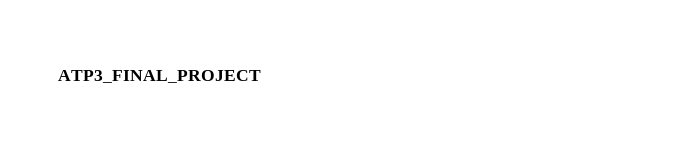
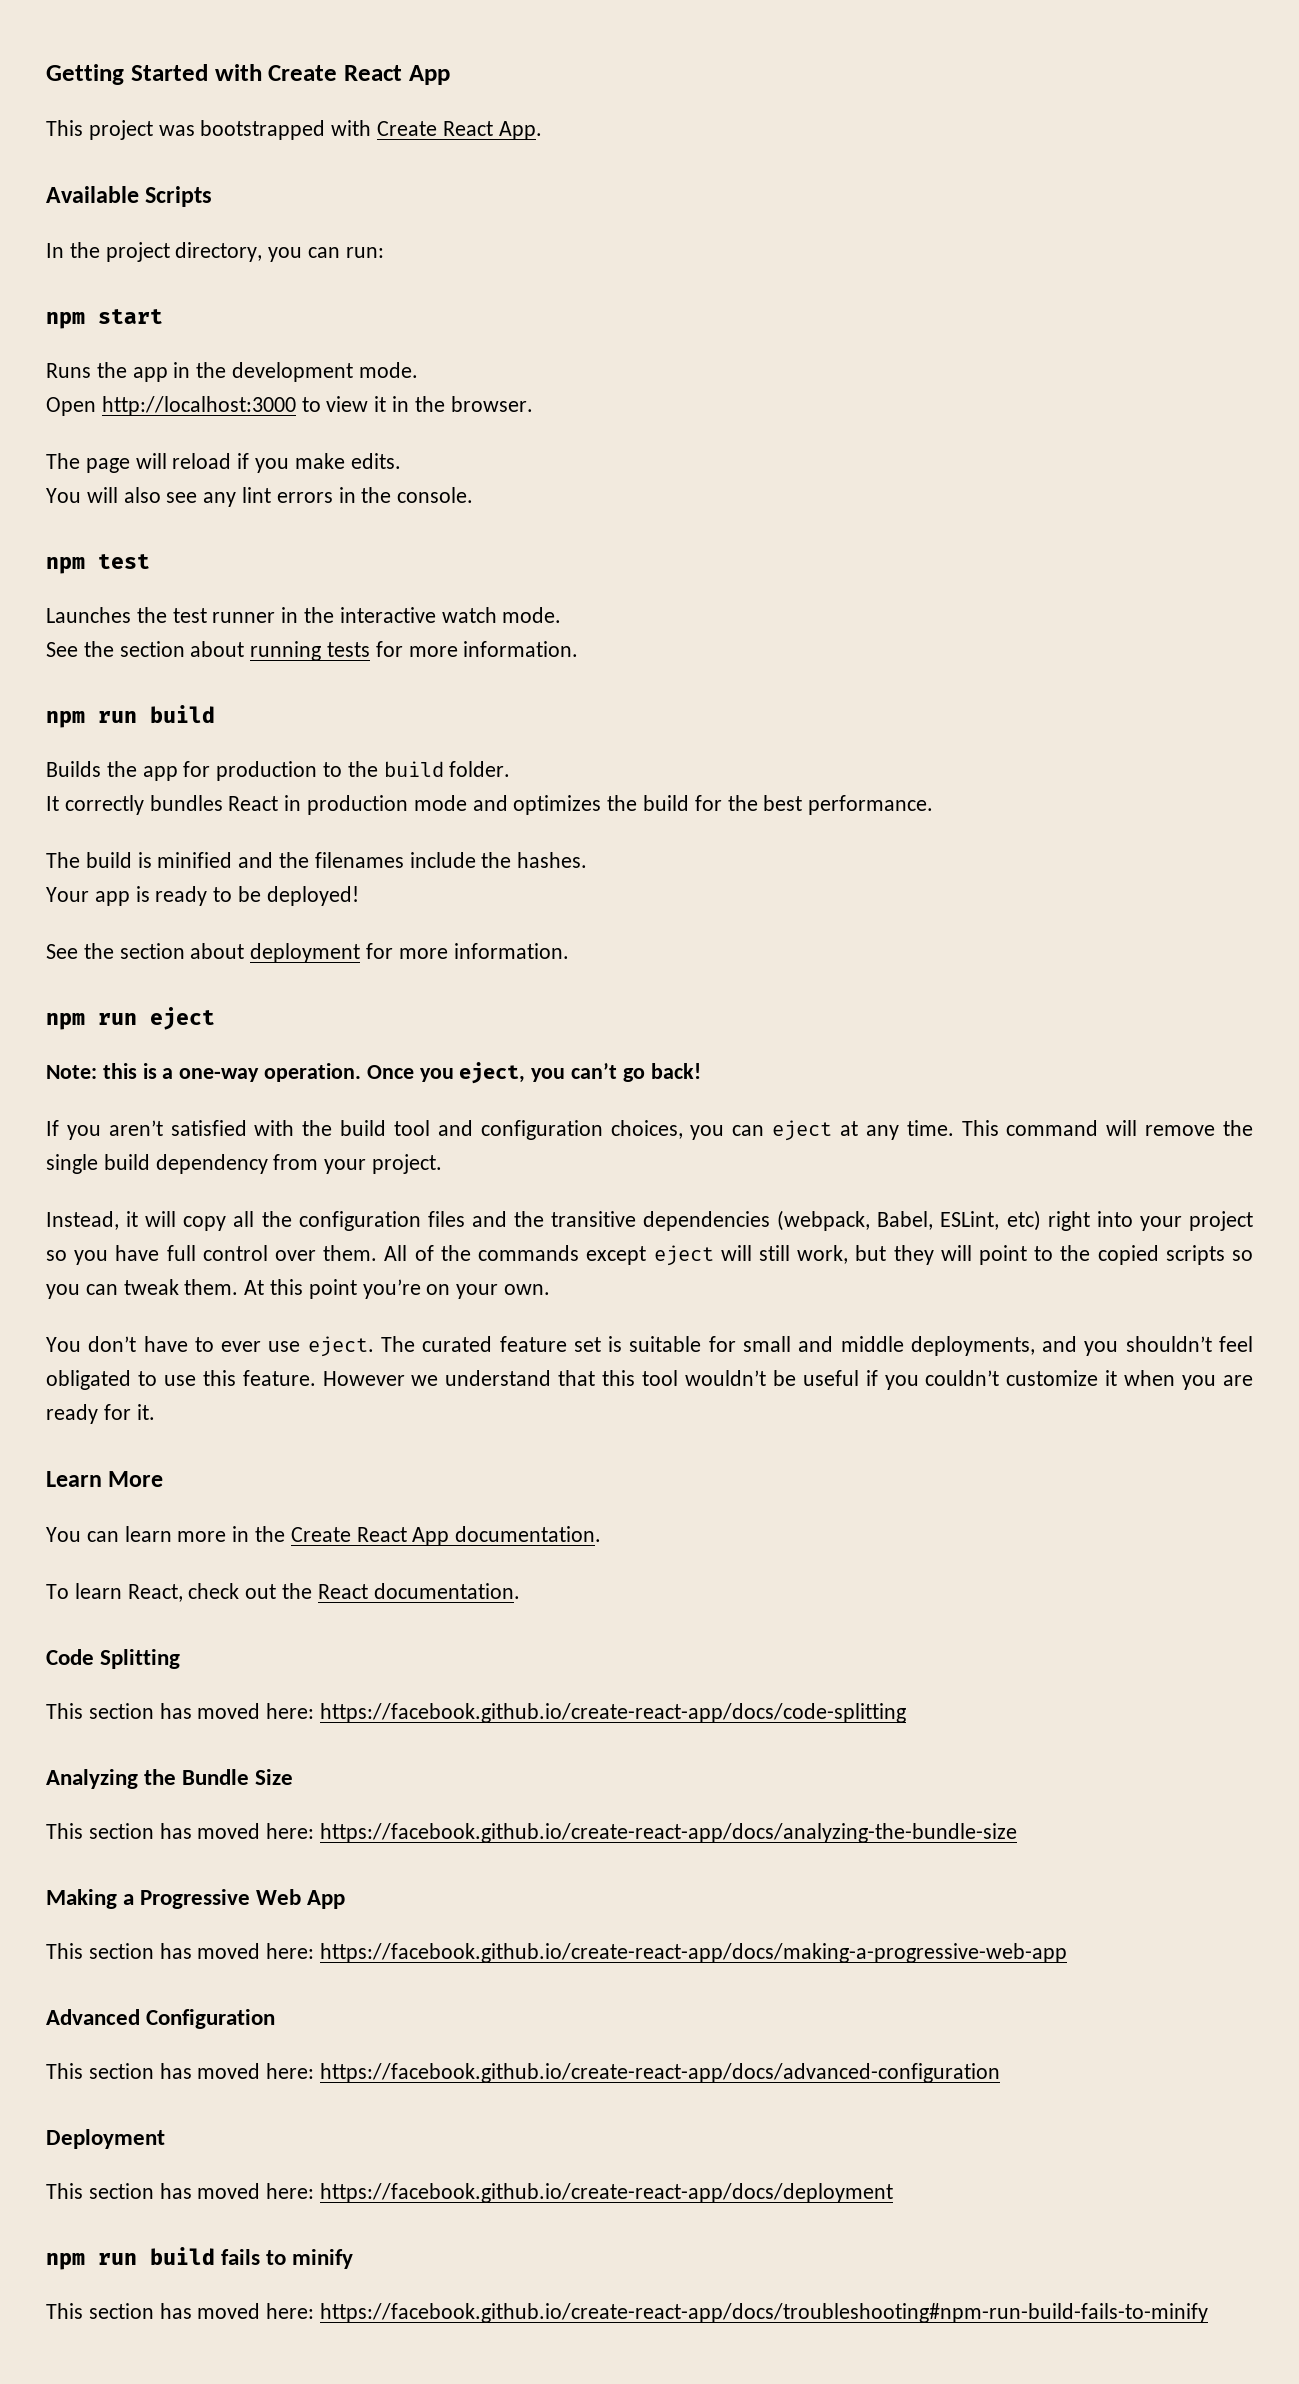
[58,70,261,83] ATP3_FINAL_PROJECT -> [46,64,450,85] [46,120,542,140] [46,186,213,207] [46,242,384,262] [46,309,163,329] [46,362,418,382] [46,396,533,416] [46,453,401,473] [46,487,474,507] [46,554,150,574] [46,607,562,623] [46,641,579,661] [46,705,215,728] [46,761,511,781] [46,795,934,815] [46,852,588,868] [46,886,359,906] [46,943,569,963] [46,1007,215,1030] [46,1062,701,1084] [46,1120,1254,1141] [46,1154,443,1174] [46,1210,1253,1231] [46,1245,1254,1266] [46,1279,551,1299] [46,1336,1253,1357] [46,1370,1254,1390] [46,1404,155,1424] [46,1471,164,1487] [46,1526,602,1546] [46,1583,520,1602] [46,1649,181,1669] [46,1703,907,1723] [46,1769,294,1789] [46,1823,1018,1843] [46,1889,346,1909] [46,1943,1068,1963] [46,2009,276,2029] [46,2063,1001,2083] [46,2129,165,2149] [46,2183,894,2203] [46,2247,354,2270] [46,2303,1209,2323] Getting Started with Create React App // This project was bootstrapped with Create React App. // Available Scripts // In the project directory, you can run: // npm start // Runs the app in the development mode. // Open http://localhost:3000 to view it in the browser. // The page will reload if you make edits. // You will also see any lint errors in the console. // npm test // Launches the test runner in the interactive watch mode. // See the section about running tests for more information. // npm run build // Builds the app for production to the build folder. // It correctly bundles React in production mode and optimizes the build for the best performance. // The build is minified and the filenames include the hashes. // Your app is ready to be deployed! // See the section about deployment for more information. // npm run eject // Note: this is a one-way operation. Once you eject, you can’t go back! // If you aren’t satisfied with the build tool and configuration choices, you can eject at any time. This command will remove the single build dependency from your project. // Instead, it will copy all the configuration files and the transitive dependencies (webpack, Babel, ESLint, etc) right into your project so you have full control over them. All of the commands except eject will still work, but they will point to the copied scripts so you can tweak them. At this point you’re on your own. // You don’t have to ever use eject. The curated feature set is suitable for small and middle deployments, and you shouldn’t feel obligated to use this feature. However we understand that this tool wouldn’t be useful if you couldn’t customize it when you are ready for it. // Learn More // You can learn more in the Create React App documentation. // To learn React, check out the React documentation. // Code Splitting // This section has moved here: https://facebook.github.io/create-react-app/docs/code-splitting // Analyzing the Bundle Size // This section has moved here: https://facebook.github.io/create-react-app/docs/analyzing-the-bundle-size // Making a Progressive Web App // This section has moved here: https://facebook.github.io/create-react-app/docs/making-a-progressive-web-app // Advanced Configuration // This section has moved here: https://facebook.github.io/create-react-app/docs/advanced-configuration // Deployment // This section has moved here: https://facebook.github.io/create-react-app/docs/deployment // npm run build fails to minify // This section has moved here: https://facebook.github.io/create-react-app/docs/troubleshooting#npm-run-build-fails-to-minify

